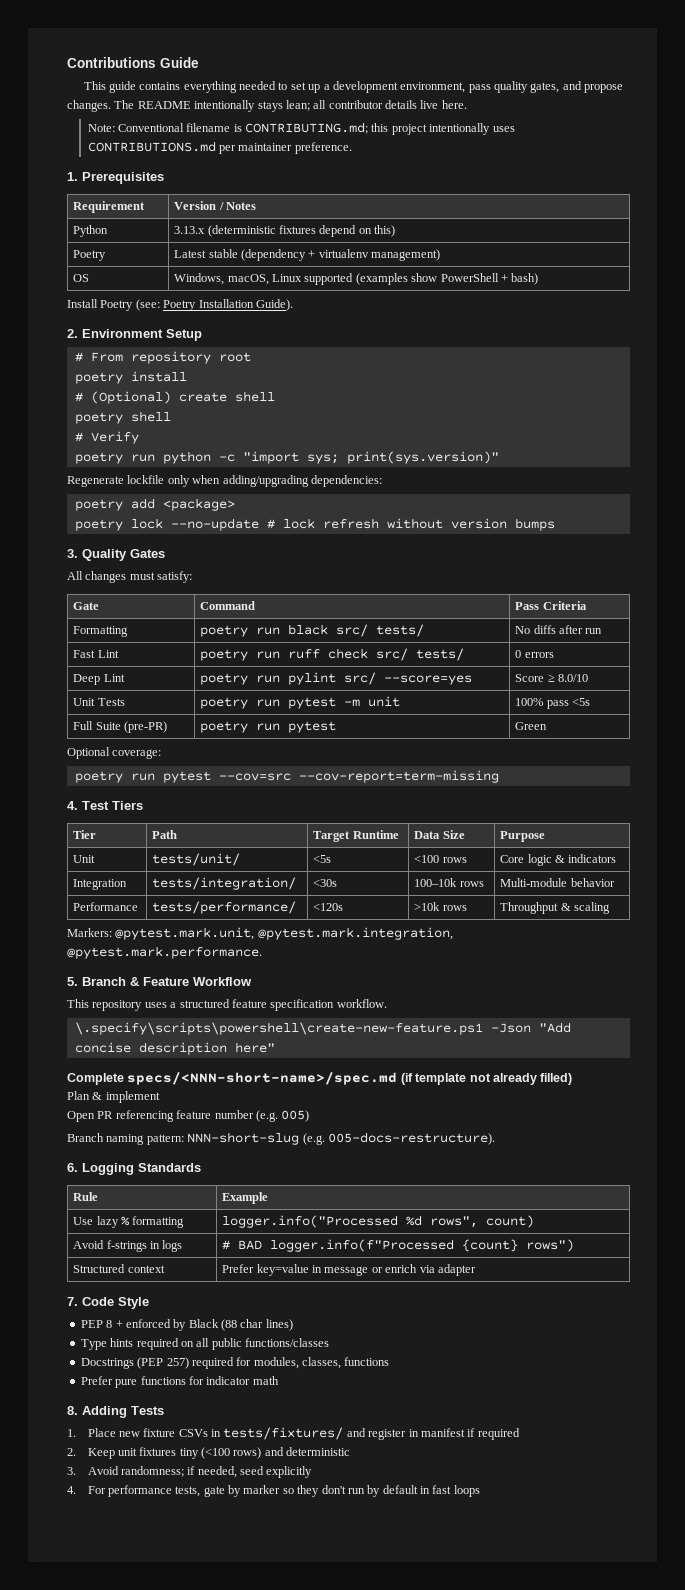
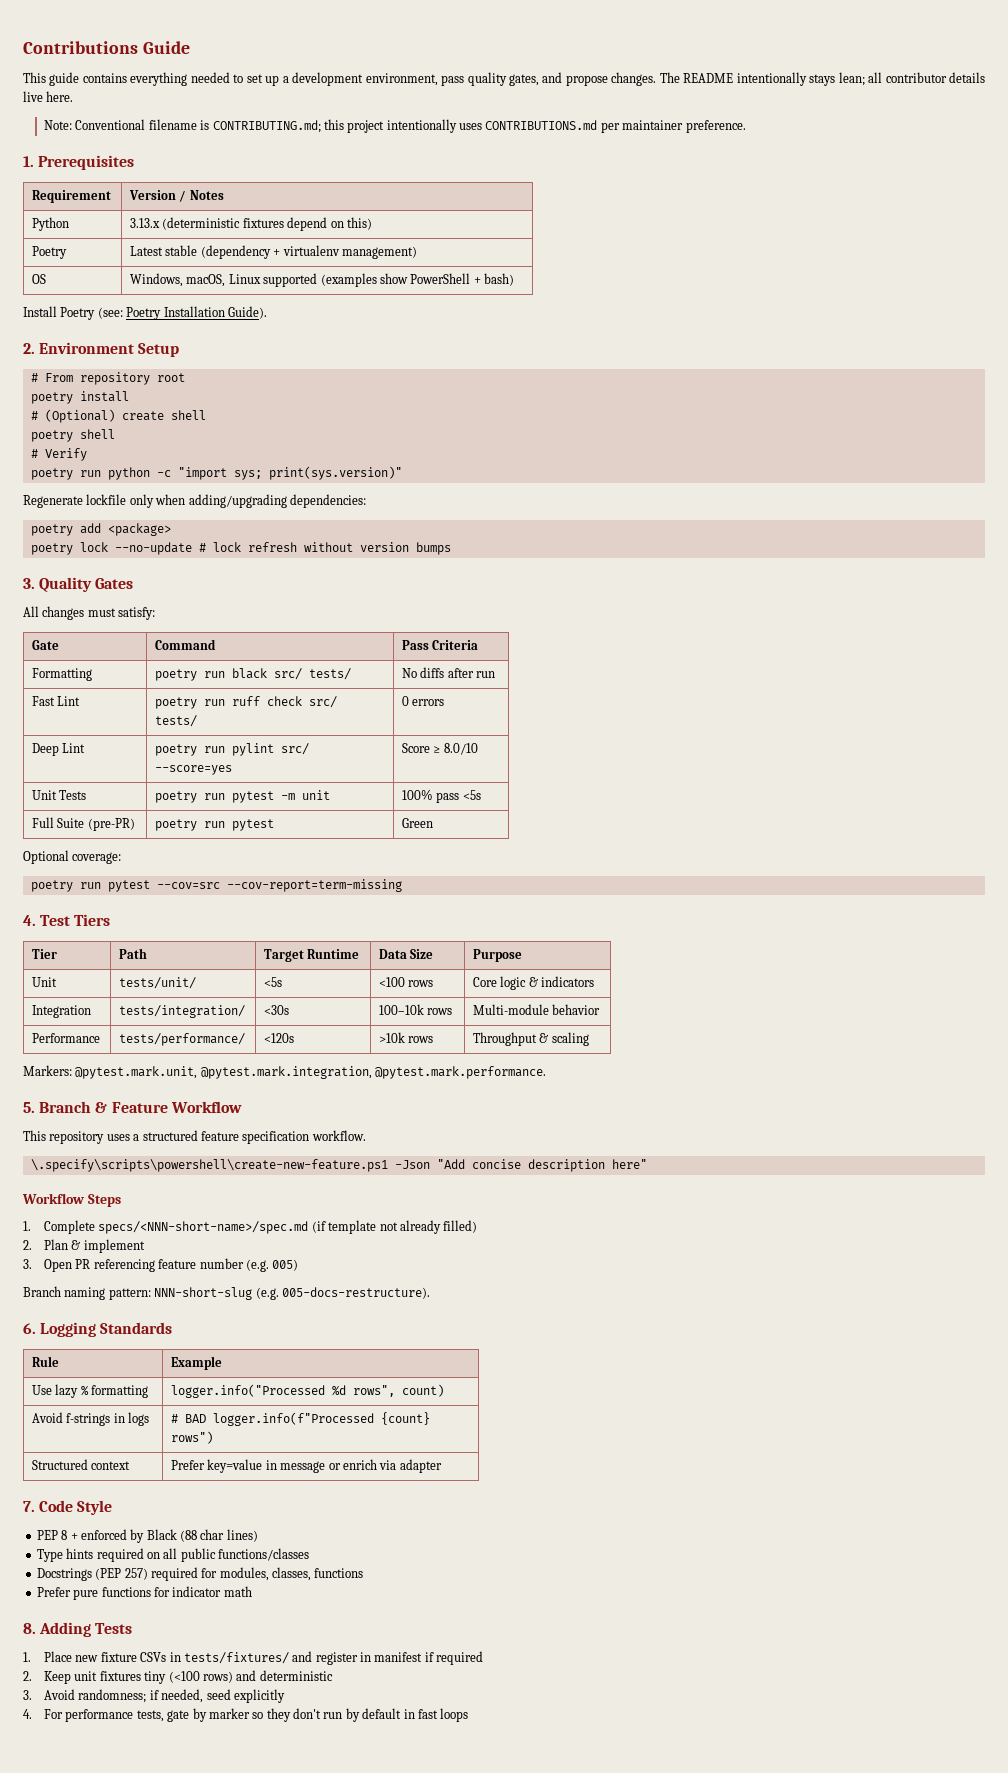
(275, 1047) none -> [22,1193,121,1207] [23,1221,31,1231] Workflow Steps // 1.
(573, 1079) none -> [23,1240,32,1250] 2.
(160, 1097) none -> [23,1259,32,1269] 3.

